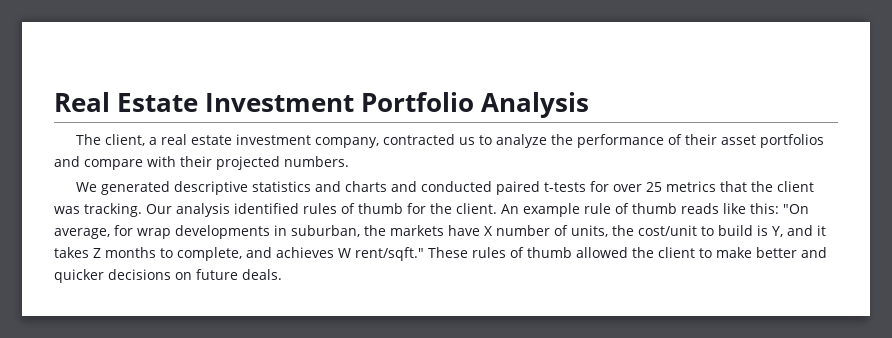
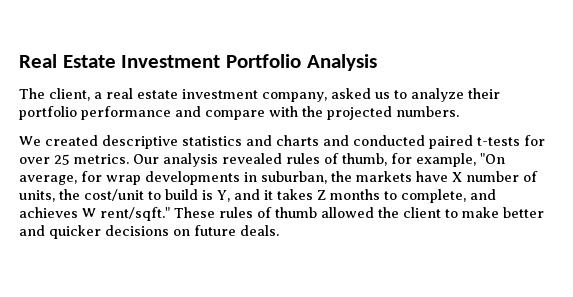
[382,134,455,145] contracted -> [331,88,371,99] asked
[550,134,824,148] the performance of their asset portfolios -> [468,88,500,99] [19,106,171,120] their portfolio performance
[180,156,212,167] their -> [302,106,323,117] the
[100,181,170,195] generated -> [45,135,98,146] created
[665,181,814,192] [54,203,142,217] metrics that the client was tracking. -> [74,154,129,164] metrics.
[234,203,779,217] identified rules of thumb for the client. An example rule of thumb reads like this: -> [222,153,476,167] revealed rules of thumb, for example,

